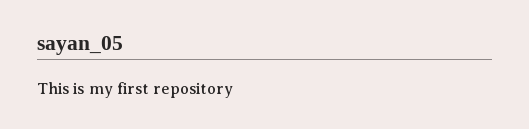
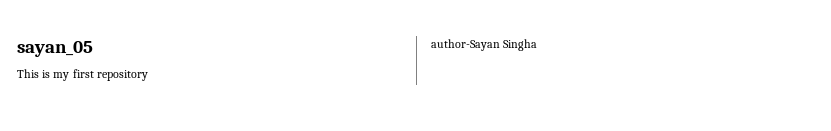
(234, 90) none -> [431,39,538,51] // author-Sayan Singha

